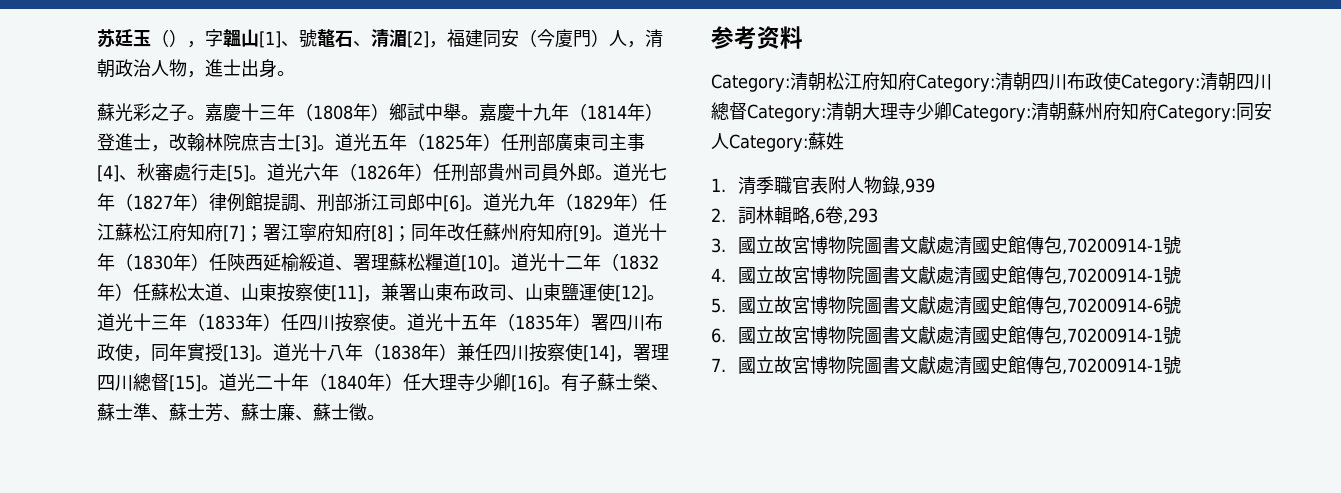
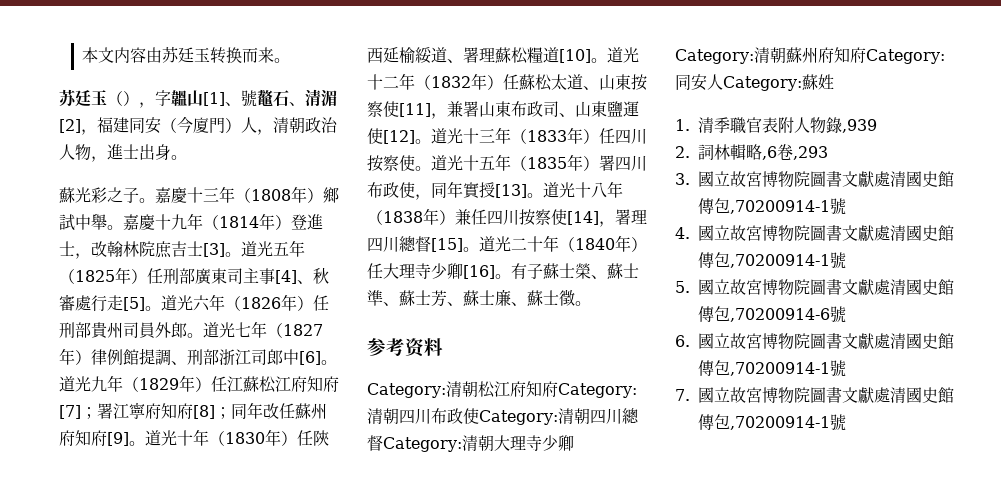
(97, 38) none -> [82,46,291,64] 本文内容由苏廷玉转换而来。 //

